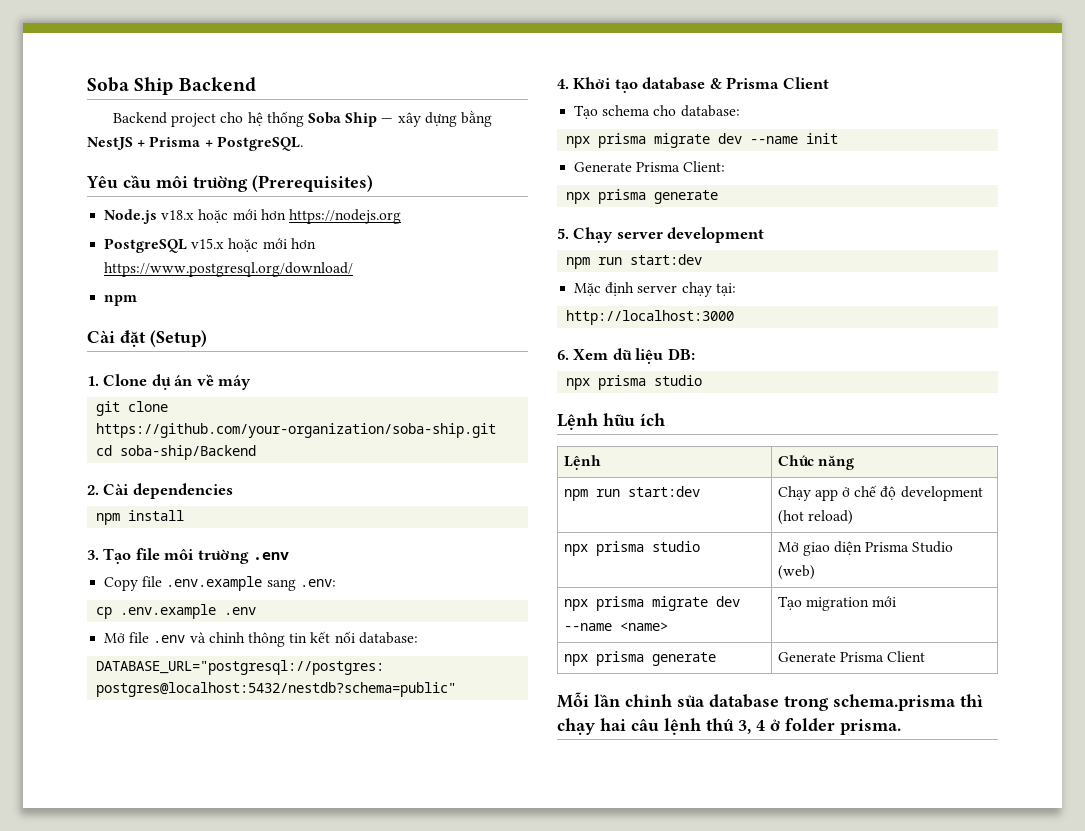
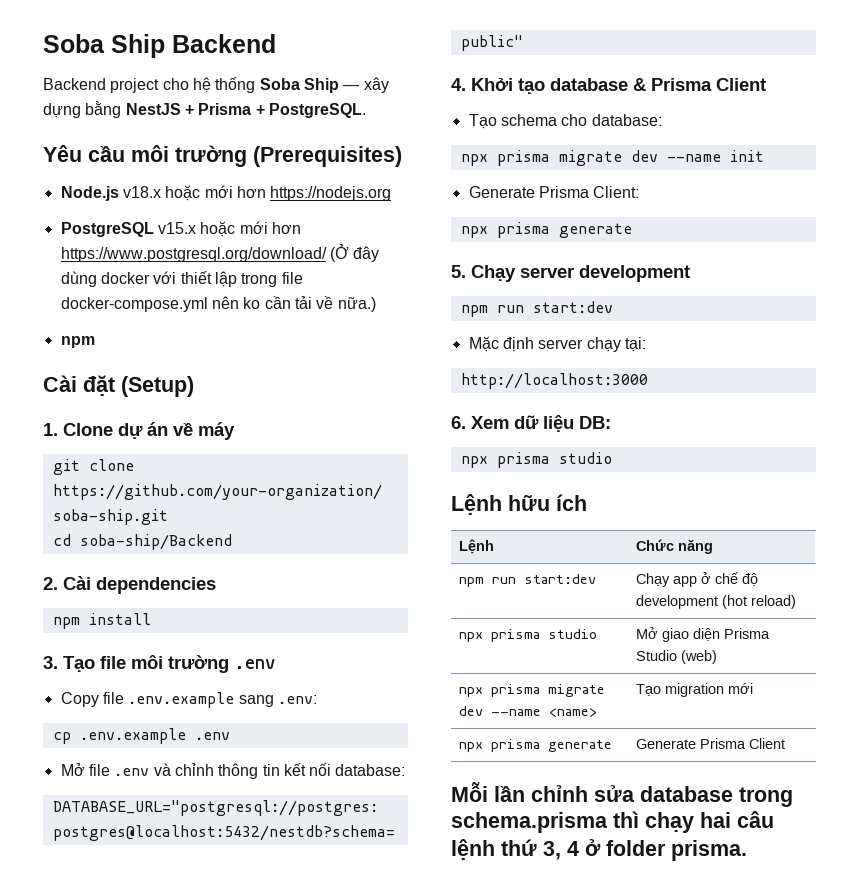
(354, 269) none -> [329,244,380,262] [60,271,303,287] [60,296,376,312] (Ở đây dùng docker với thiết lập trong file docker-compose.yml nên ko cần tải về nữa.)

